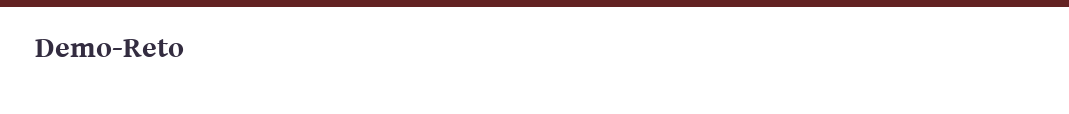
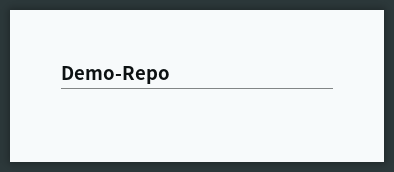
[35,39,184,57] Demo-Reto -> [61,66,170,84] Demo-Repo

